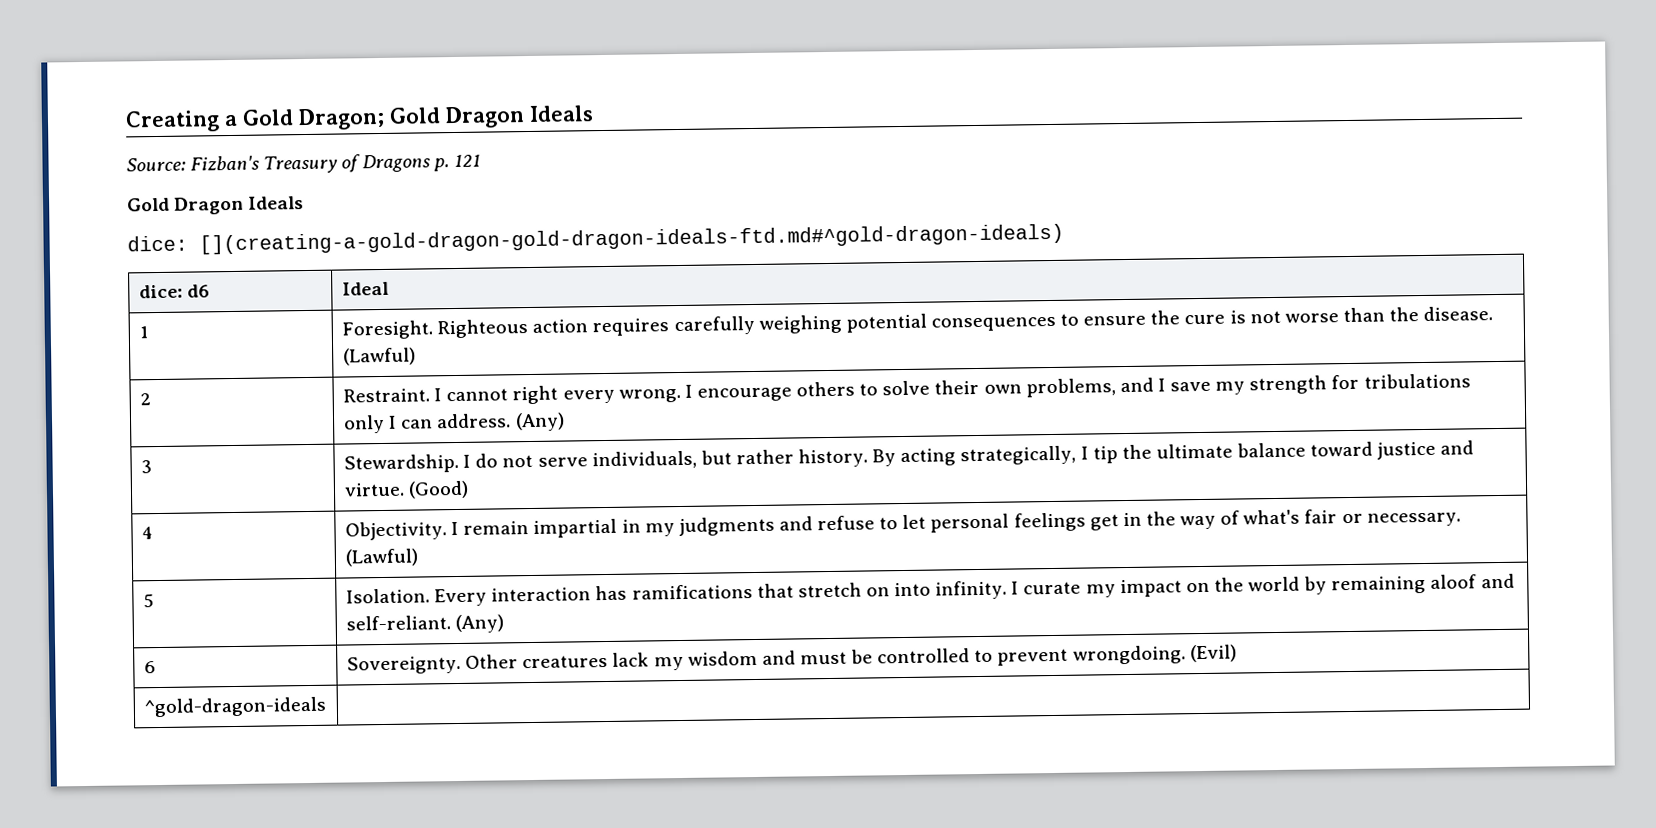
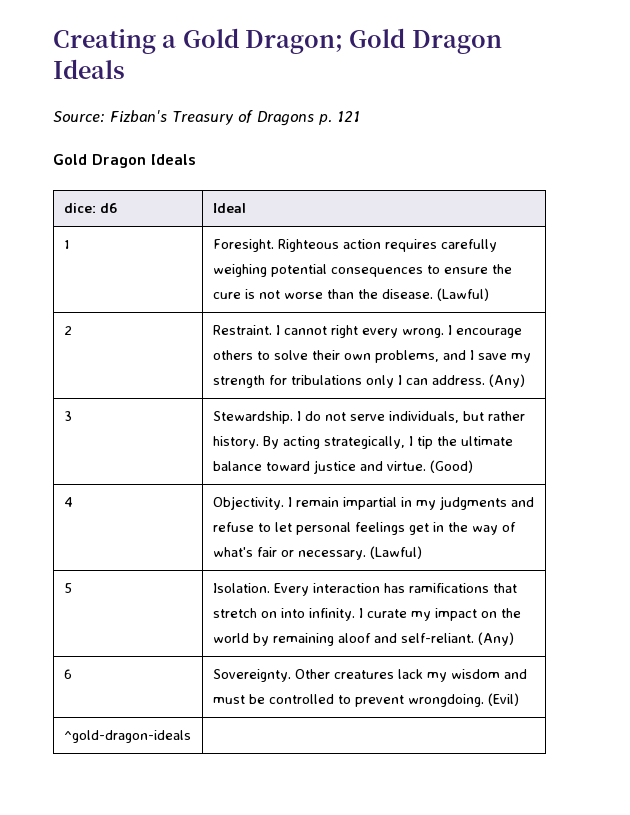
[127,223,1064,255] // dice: [](creating-a-gold-dragon-gold-dragon-ideals-ftd.md#^gold-dragon-ideals) -> (196, 159) none

